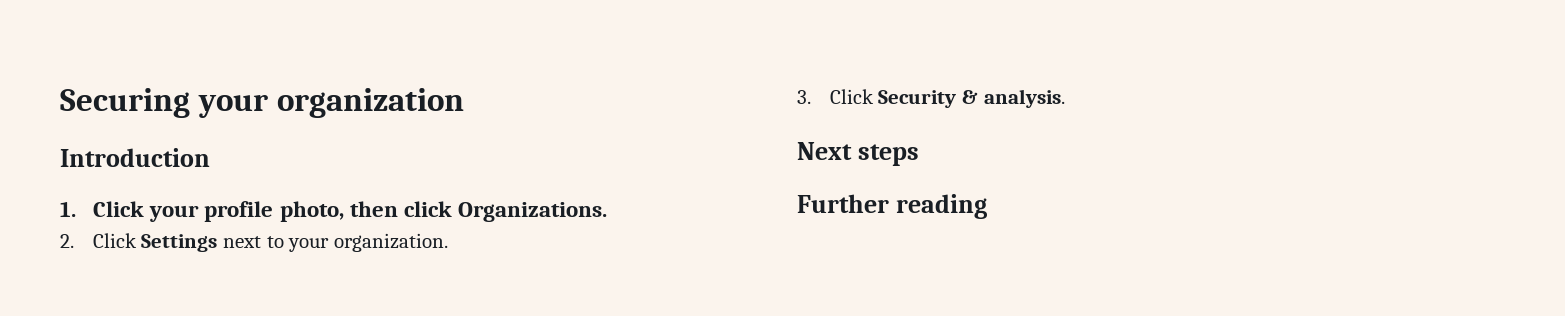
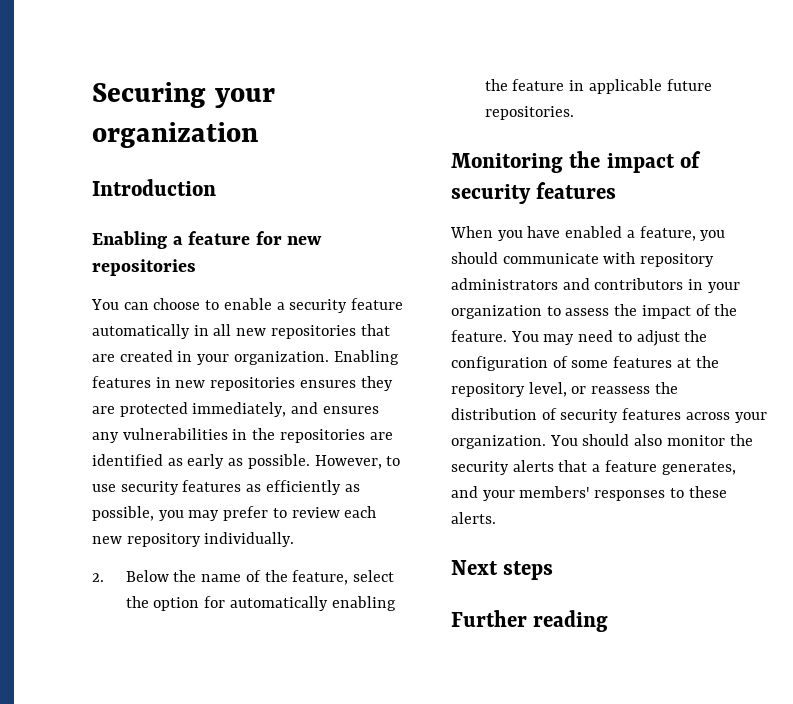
[60,201,608,222] [60,233,448,252] [797,89,1065,108] 1. Click your profile photo, then click Organizations. // 2. Click Settings next to your organization. // 3. Click Security & analysis. -> [92,231,323,249] [92,259,196,276] [91,298,404,313] [92,324,390,339] [92,350,399,365] [92,376,393,391] [92,402,379,417] [92,428,393,443] [92,454,401,469] [92,480,360,495] [92,506,377,521] [92,532,295,547] [92,570,395,585] [125,596,396,611] [484,79,712,94] [484,106,574,120] [451,151,702,173] [451,182,617,204] [450,226,726,241] [451,252,715,267] [451,278,740,293] [451,304,738,319] [451,330,708,346] [451,356,719,371] [451,382,678,397] [451,408,767,423] [451,434,753,449] [451,460,736,475] [451,486,727,501] [451,512,496,524] Enabling a feature for new repositories // You can choose to enable a security feature automatically in all new repositories that are created in your organization. Enabling features in new repositories ensures they are protected immediately, and ensures any vulnerabilities in the repositories are identified as early as possible. However, to use security features as efficiently as possible, you may prefer to review each new repository individually. // 2. Below the name of the feature, select the option for automatically enabling the feature in applicable future repositories. // Monitoring the impact of security features // When you have enabled a feature, you should communicate with repository administrators and contributors in your organization to assess the impact of the feature. You may need to adjust the configuration of some features at the repository level, or reassess the distribution of security features across your organization. You should also monitor the security alerts that a feature generates, and your members' responses to these alerts.

